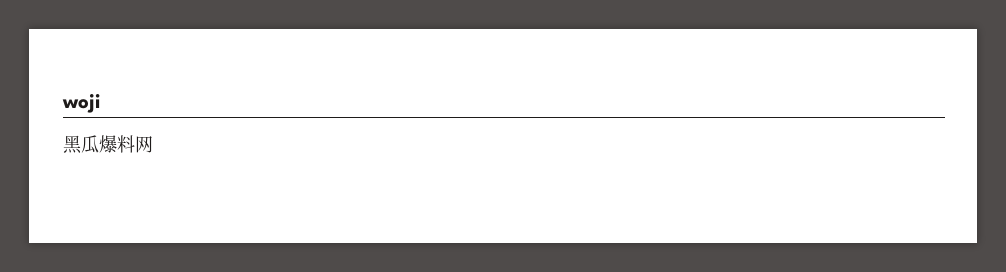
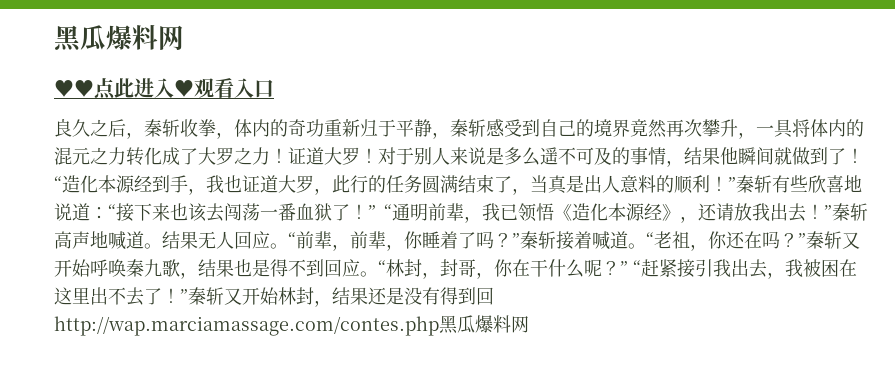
[62,94,100,113] [63,135,153,154] woji // 黑瓜爆料网 -> [54,24,184,52] [54,78,274,100] [54,119,864,139] [54,147,864,167] [54,175,862,195] [54,203,868,223] [54,231,860,251] [54,259,857,279] [54,287,494,307] [54,315,529,336] 黑瓜爆料网 // ♥♥点此进入♥观看入口 // 良久之后，秦斩收拳，体内的奇功重新归于平静，秦斩感受到自己的境界竟然再次攀升，一具将体内的混元之力转化成了大罗之力！证道大罗！对于别人来说是多么遥不可及的事情，结果他瞬间就做到了！“造化本源经到手，我也证道大罗，此行的任务圆满结束了，当真是出人意料的顺利！”秦斩有些欣喜地说道：“接下来也该去闯荡一番血狱了！” “通明前辈，我已领悟《造化本源经》，还请放我出去！”秦斩高声地喊道。结果无人回应。“前辈，前辈，你睡着了吗？”秦斩接着喊道。“老祖，你还在吗？”秦斩又开始呼唤秦九歌，结果也是得不到回应。“林封，封哥，你在干什么呢？” “赶紧接引我出去，我被困在这里出不去了！”秦斩又开始林封，结果还是没有得到回http://wap.marciamassage.com/contes.php黑瓜爆料网

